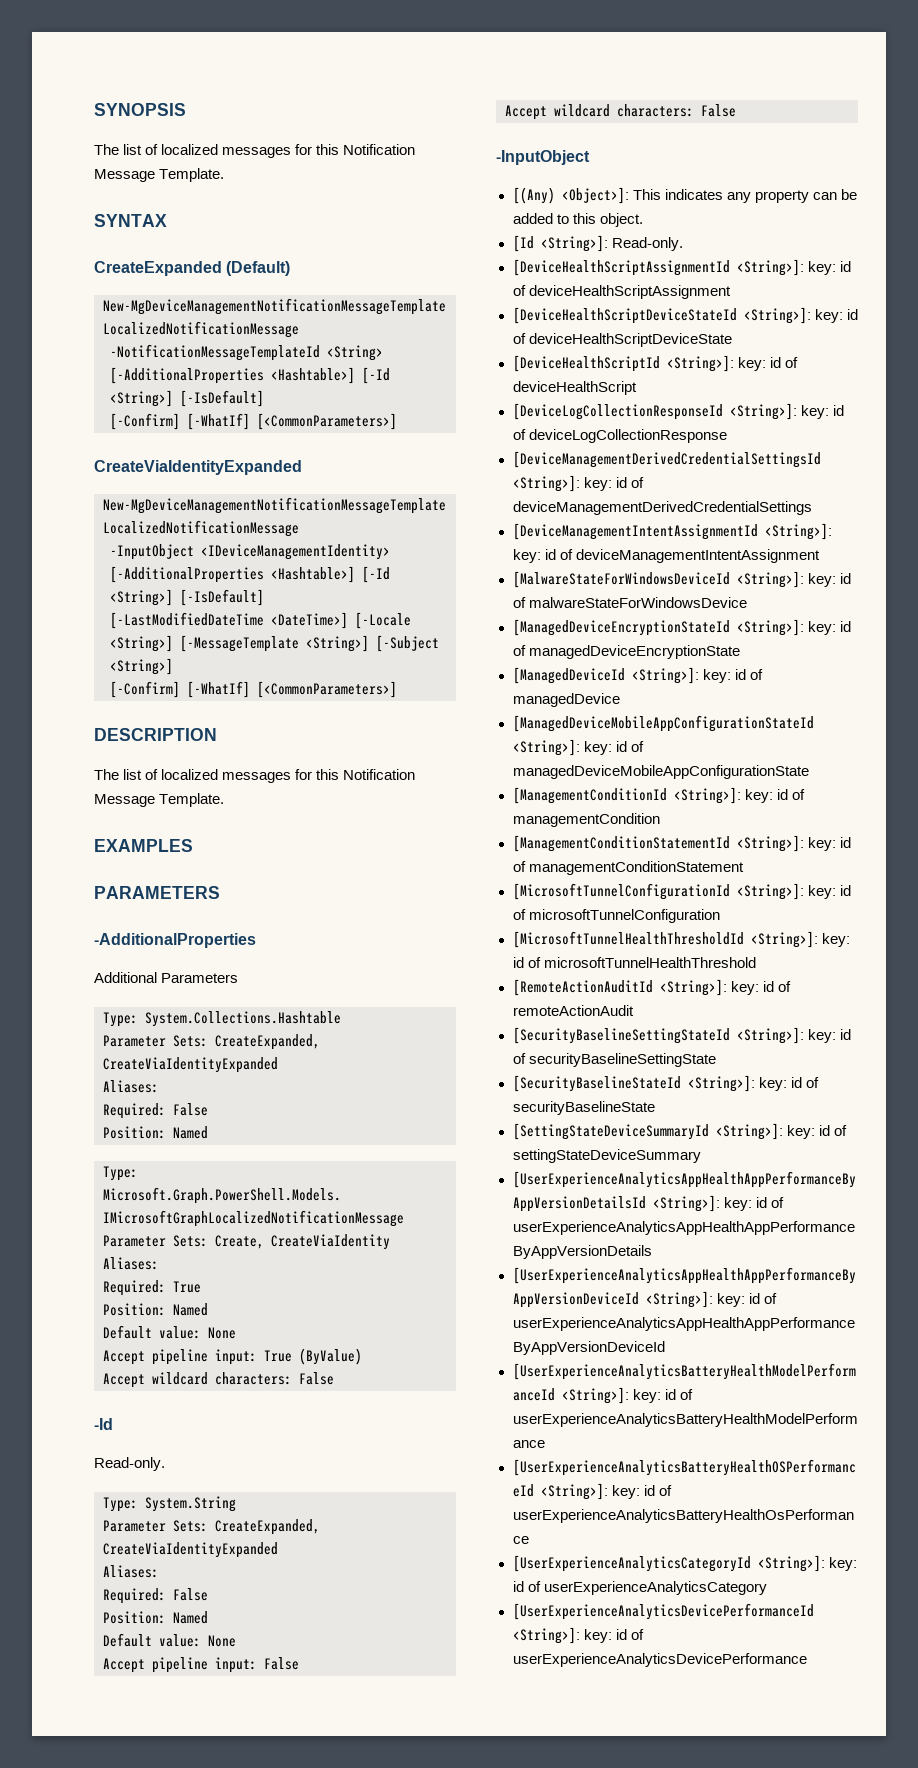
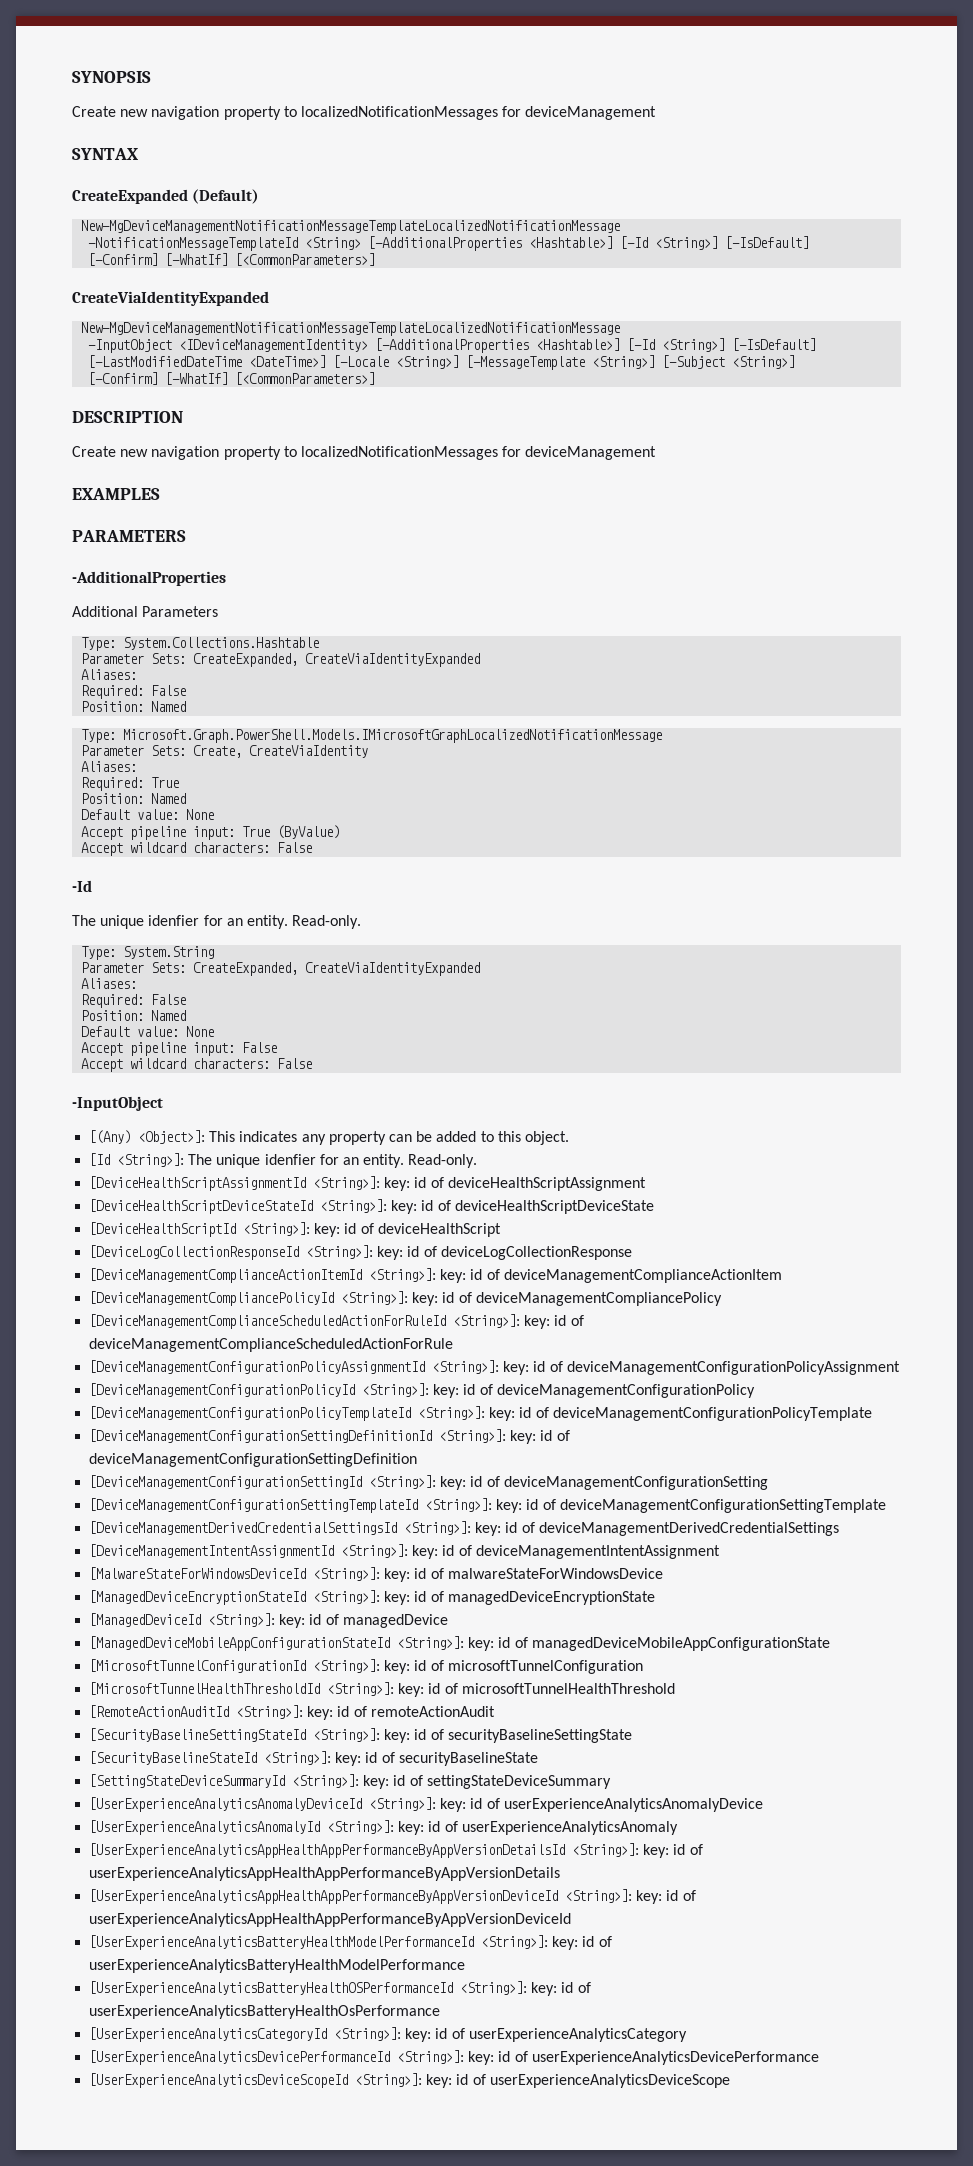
[94,144,416,158] [94,168,225,182] The list of localized messages for this Notification Message Template. -> [72,106,657,120] Create new navigation property to localizedNotificationMessages for deviceManagement
[94,769,416,783] [94,793,225,807] The list of localized messages for this Notification Message Template. -> [72,446,657,460] Create new navigation property to localizedNotificationMessages for deviceManagement
(113, 1424) none -> [72,915,288,929] The unique idenfier for an entity.
(608, 243) none -> [188,1154,405,1168] The unique idenfier for an entity.
(727, 436) none -> [89,1268,782,1283] [89,1291,722,1306] [89,1314,584,1329] [89,1338,454,1352] [89,1360,900,1375] [89,1383,755,1398] [89,1406,872,1421] [89,1429,570,1444] [89,1453,418,1467] [89,1475,768,1490] [89,1498,886,1513] // [DeviceManagementComplianceActionItemId <String>]: key: id of deviceManagementComplianceActionItem // [DeviceManagementCompliancePolicyId <String>]: key: id of deviceManagementCompliancePolicy // [DeviceManagementComplianceScheduledActionForRuleId <String>]: key: id of deviceManagementComplianceScheduledActionForRule // [DeviceManagementConfigurationPolicyAssignmentId <String>]: key: id of deviceManagementConfigurationPolicyAssignment // [DeviceManagementConfigurationPolicyId <String>]: key: id of deviceManagementConfigurationPolicy // [DeviceManagementConfigurationPolicyTemplateId <String>]: key: id of deviceManagementConfigurationPolicyTemplate // [DeviceManagementConfigurationSettingDefinitionId <String>]: key: id of deviceManagementConfigurationSettingDefinition // [DeviceManagementConfigurationSettingId <String>]: key: id of deviceManagementConfigurationSetting // [DeviceManagementConfigurationSettingTemplateId <String>]: key: id of deviceManagementConfigurationSettingTemplate
[512,787,805,804] [512,813,660,827] [512,835,851,852] [512,861,744,875] // [ManagementConditionId <String>]: key: id of managementCondition // [ManagementConditionStatementId <String>]: key: id of managementConditionStatement -> (830, 1644) none
(701, 1156) none -> [89,1797,763,1812] [89,1820,678,1835] // [UserExperienceAnalyticsAnomalyDeviceId <String>]: key: id of userExperienceAnalyticsAnomalyDevice // [UserExperienceAnalyticsAnomalyId <String>]: key: id of userExperienceAnalyticsAnomaly
(807, 1660) none -> [89,2073,730,2088] // [UserExperienceAnalyticsDeviceScopeId <String>]: key: id of userExperienceAnalyticsDeviceScope

